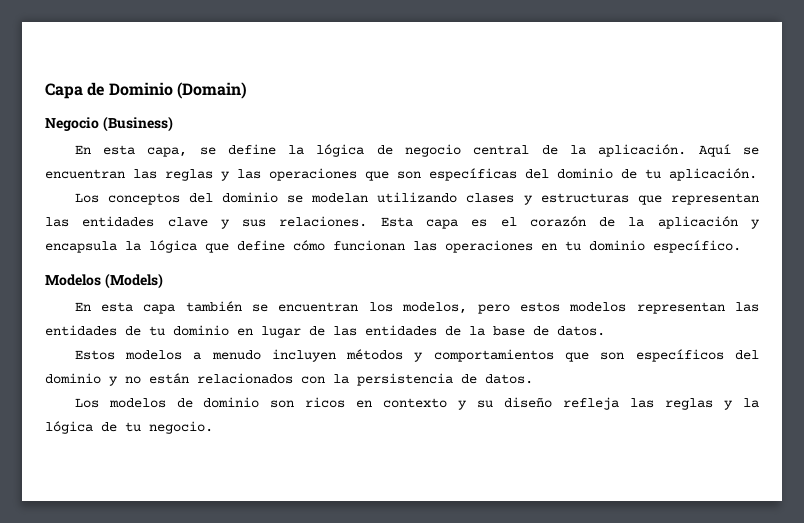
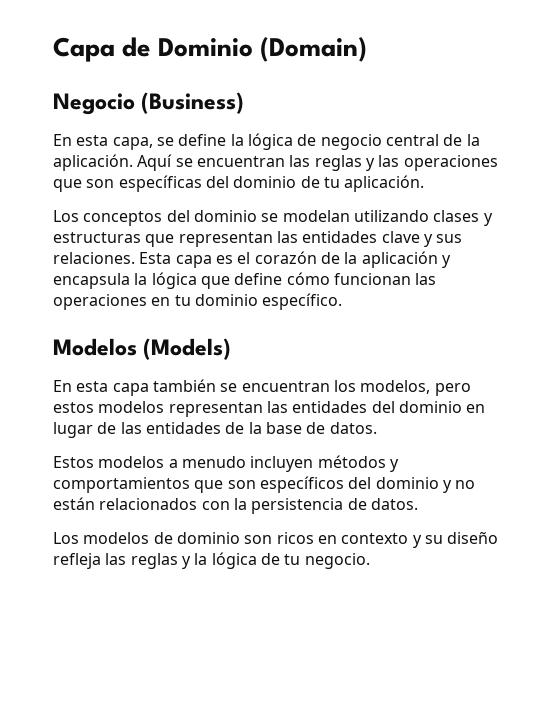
[125,326,165,336] de tu -> [371,401,395,413] del

